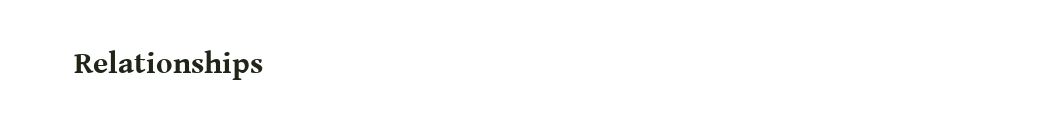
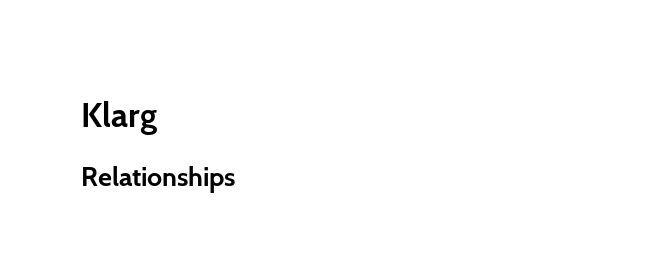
(74, 65) none -> [81,101,157,135] Klarg //

